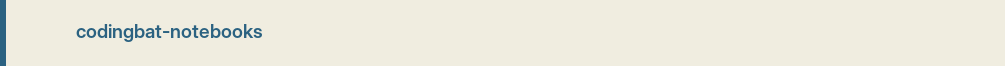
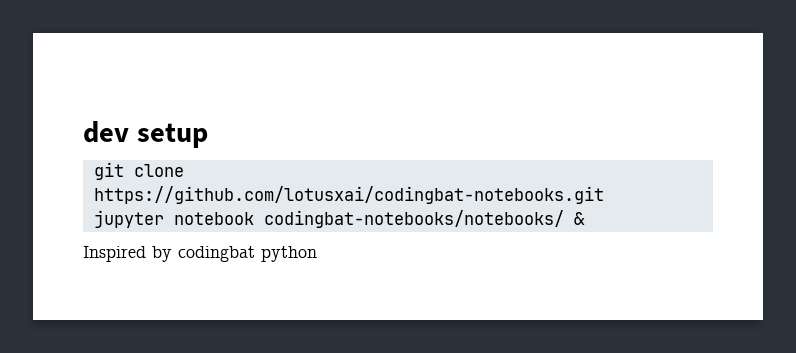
[76,24,263,42] codingbat-notebooks -> [83,121,208,148] [93,162,184,180] [93,186,604,204] [93,210,585,228] [83,246,317,262] dev setup // git clone https://github.com/lotusxai/codingbat-notebooks.git // jupyter notebook codingbat-notebooks/notebooks/ & // Inspired by codingbat python

